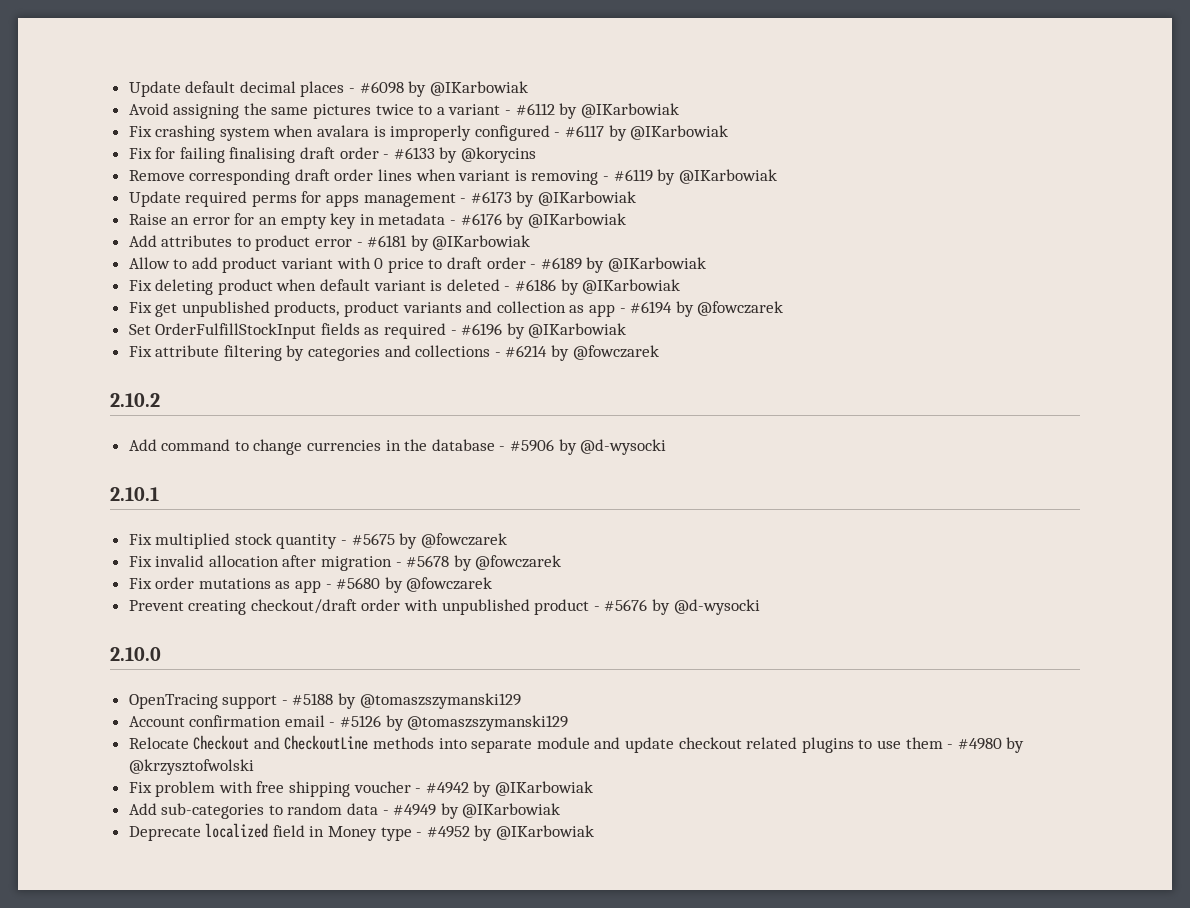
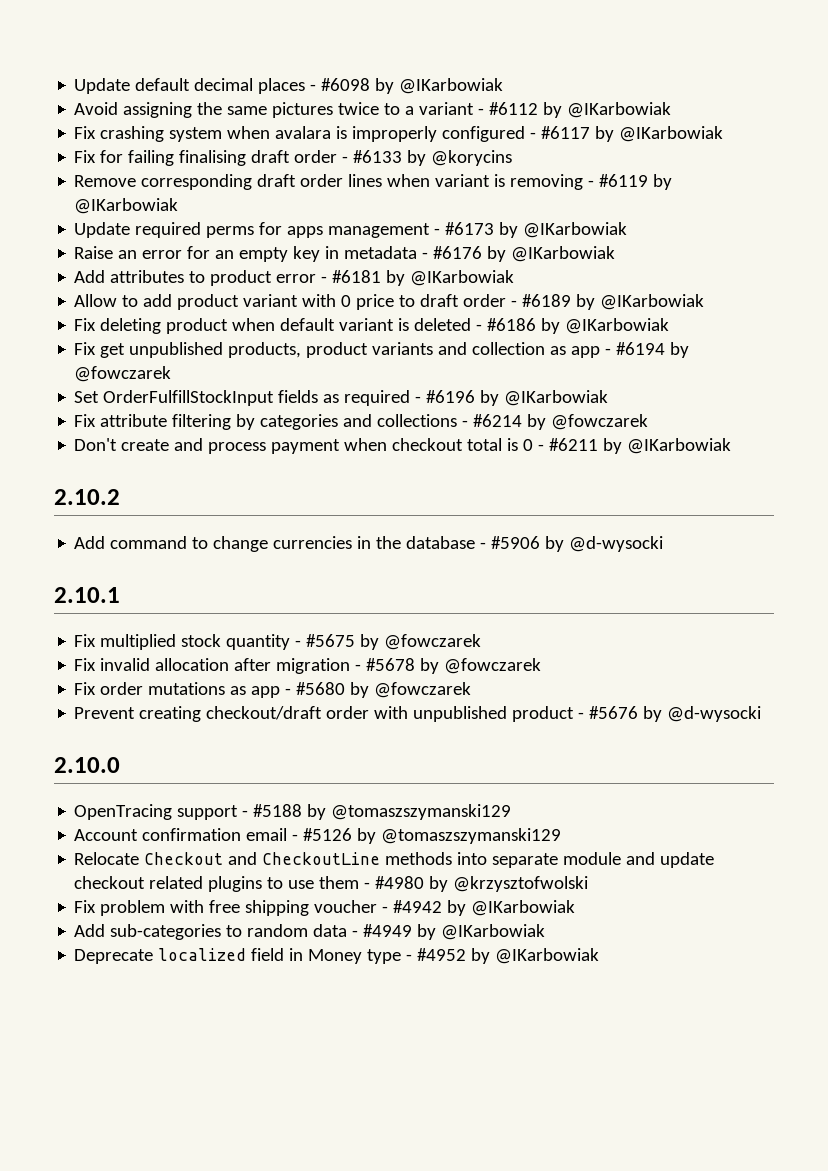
(659, 352) none -> [74,438,732,454] // Don't create and process payment when checkout total is 0 - #6211 by @IKarbowiak

